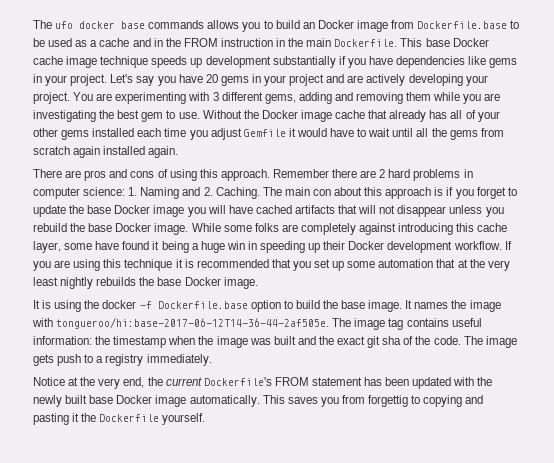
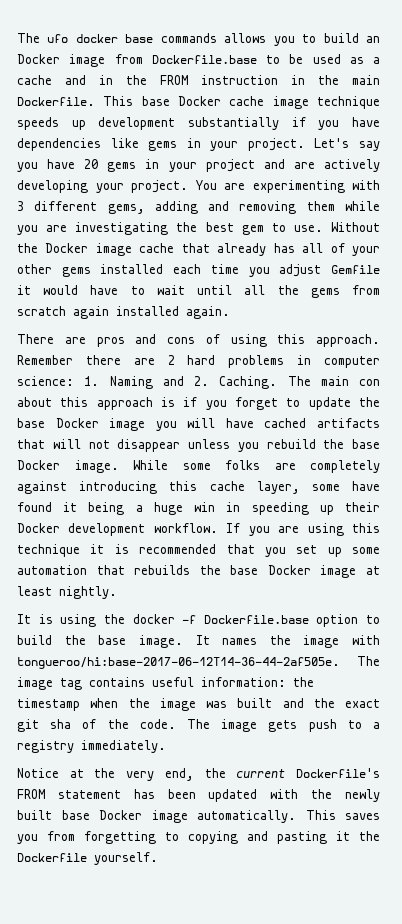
[457,259,510,271] [33,277,258,289] at the very least nightly rebuilds the base Docker image. -> [134,565,380,578] [17,586,117,599] rebuilds the base Docker image at least nightly.
[368,395,409,407] forgettig -> [84,831,156,844] forgetting

